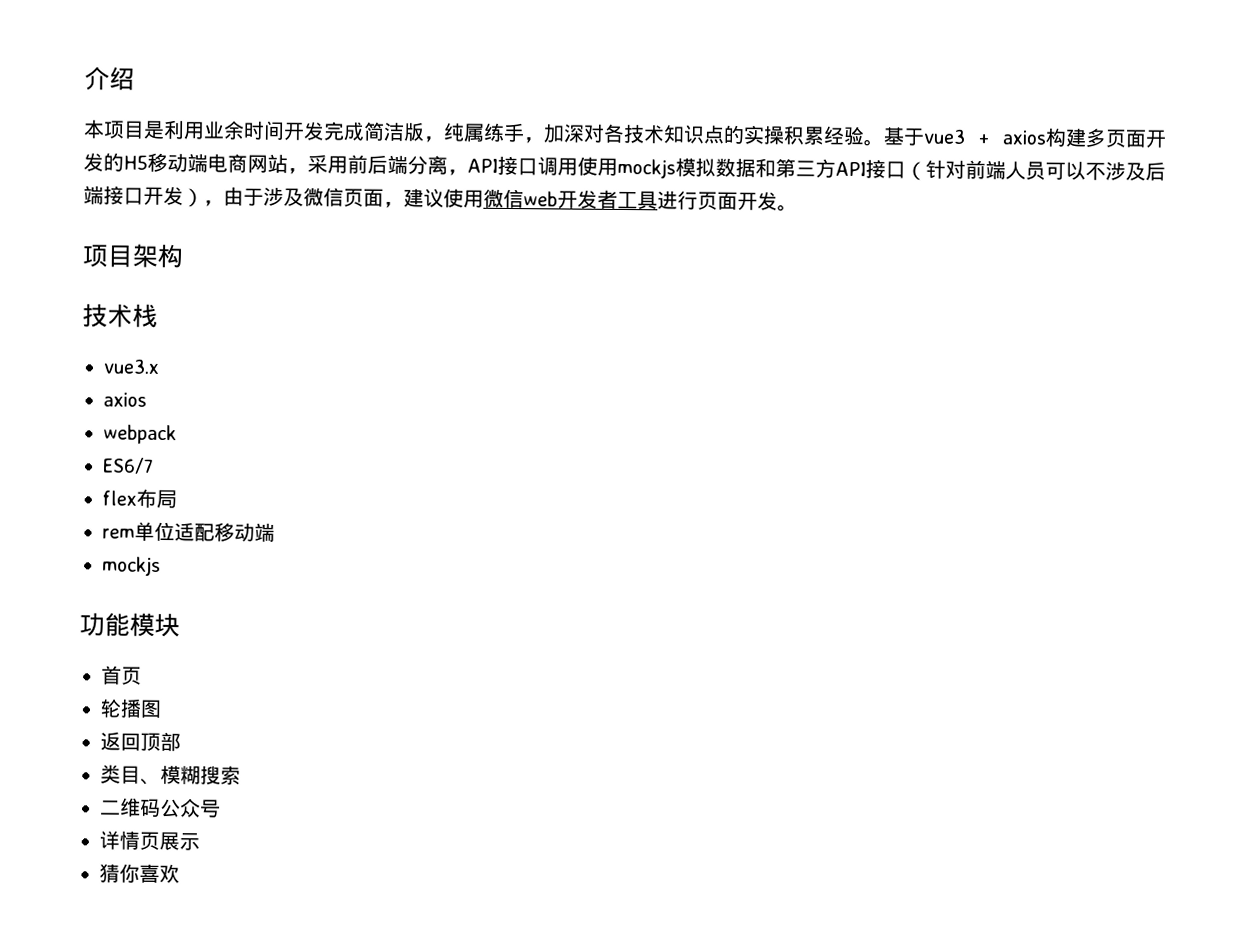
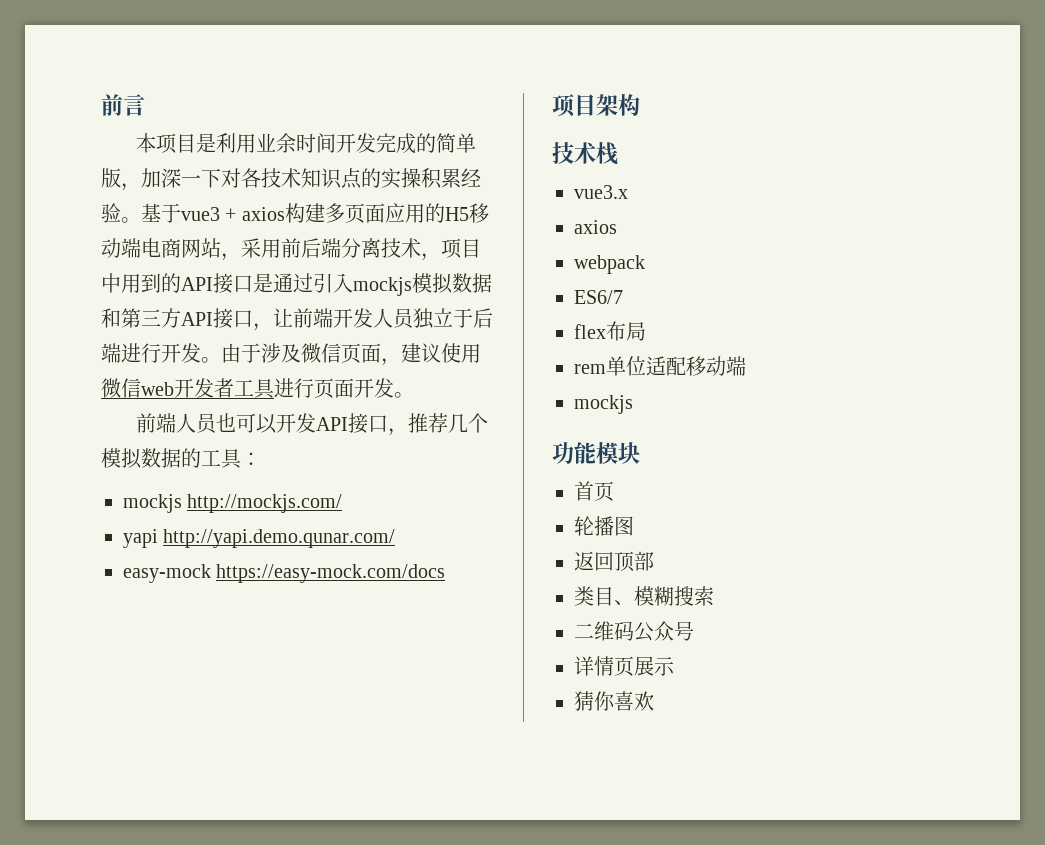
[84,66,135,91] 介绍 -> [101,94,145,116] 前言
[363,121,585,144] 简洁版，纯属练手，加深 -> [416,133,477,153] [101,168,221,191] 的简单版，加深一下
[1145,129,1167,148] [83,152,104,172] 开发 -> [384,203,425,223] 应用
[447,155,618,176] ，API接口调用使用 -> [381,238,481,261] [101,273,353,294] 技术，项目中用到的API接口是通过引入
[905,159,1166,181] [83,185,224,208] （针对前端人员可以不涉及后端接口开发）， -> [253,308,493,331] [101,343,221,363] ，让前端开发人员独立于后端进行开发。
(798, 208) none -> [136,413,489,436] [101,448,261,469] [123,494,343,513] [123,529,396,548] [123,564,446,583] // 前端人员也可以开发API接口，推荐几个模拟数据的工具： // mockjs http://mockjs.com/ // yapi http://yapi.demo.qunar.com/ // easy-mock https://easy-mock.com/docs

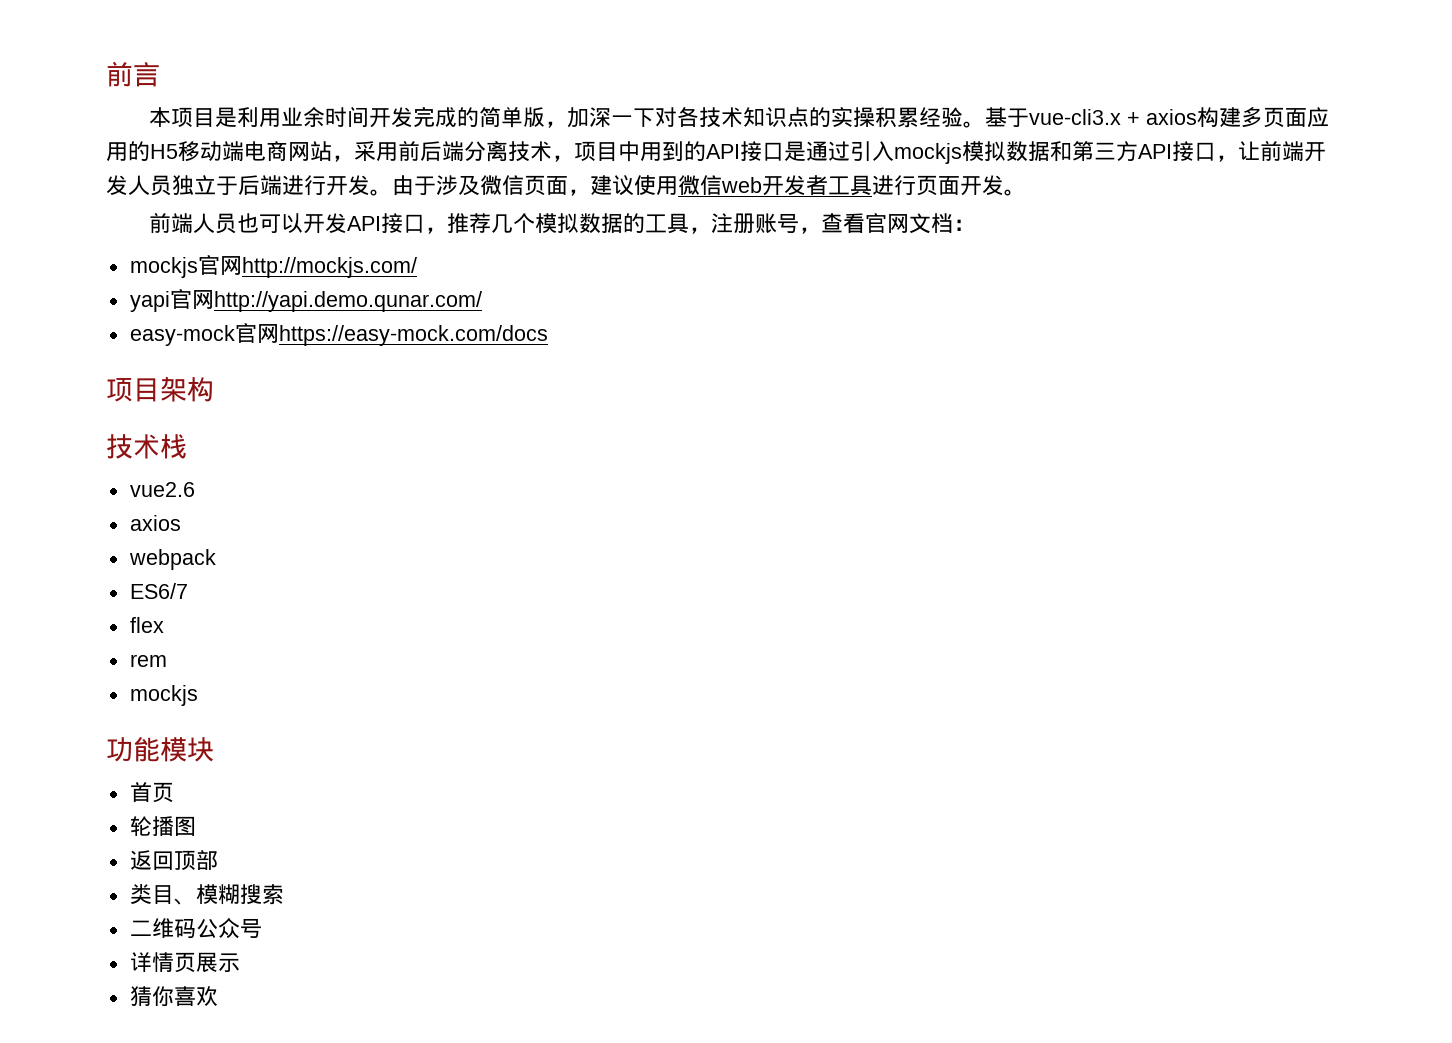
[181,207,220,221] vue3 -> [1029,109,1122,125] vue-cli3.x
(242, 459) none -> [689,213,954,234] ，注册账号，查看官网文档
(182, 503) none -> [197,255,242,275] 官网
(158, 538) none -> [169,289,214,309] 官网
(211, 573) none -> [234,323,279,343] 官网
[574,185,628,199] vue3.x -> [129,482,195,497] vue2.6
[606,321,646,341] 布局 -> (164, 625) none
[606,356,746,376] 单位适配移动端 -> (167, 660) none

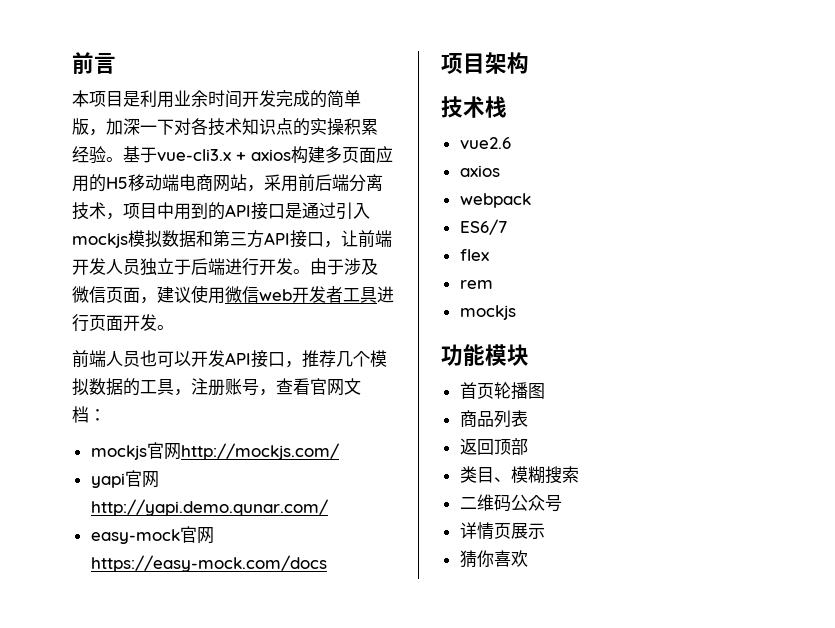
(174, 792) // -> (494, 391) none
(196, 826) none -> [459,410,528,428] // 商品列表

